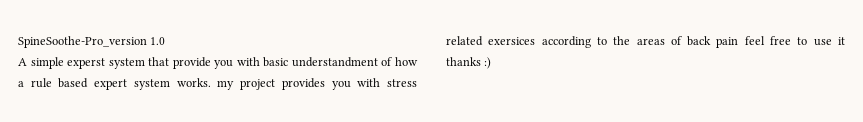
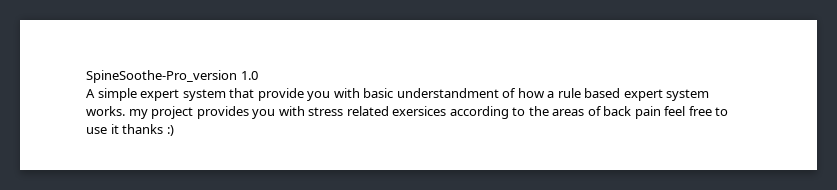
[67,58,106,69] experst -> [140,89,180,101] expert

